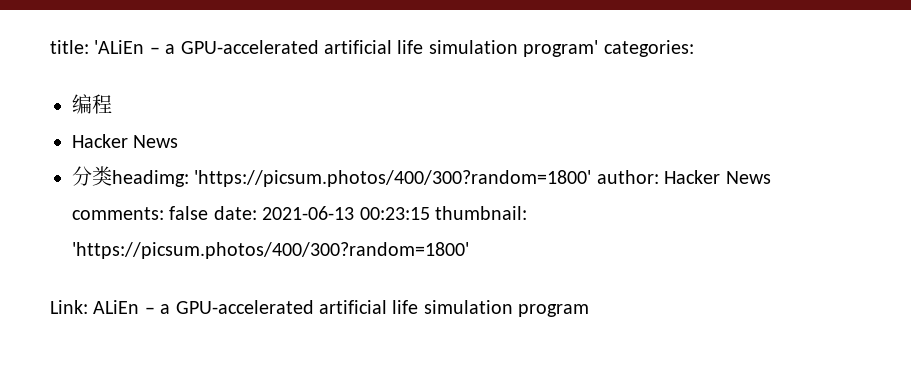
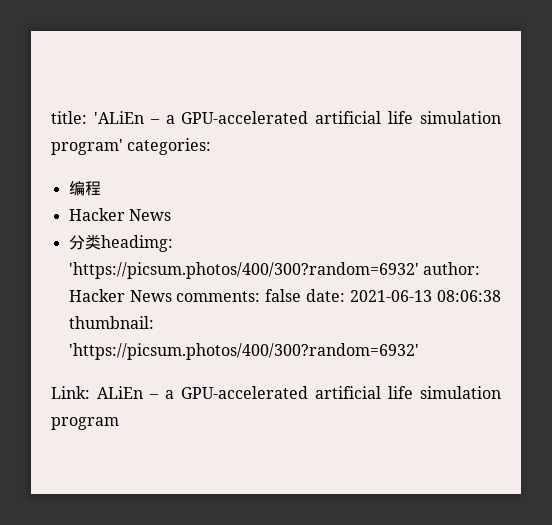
[194,170,592,187] 'https://picsum.photos/400/300?random=1800' -> [68,262,419,279] 'https://picsum.photos/400/300?random=6932'
[359,206,527,220] [72,242,469,259] 00:23:15 thumbnail: 'https://picsum.photos/400/300?random=1800' -> [437,290,501,302] [68,316,154,329] [68,343,419,360] 08:06:38 thumbnail: 'https://picsum.photos/400/300?random=6932'

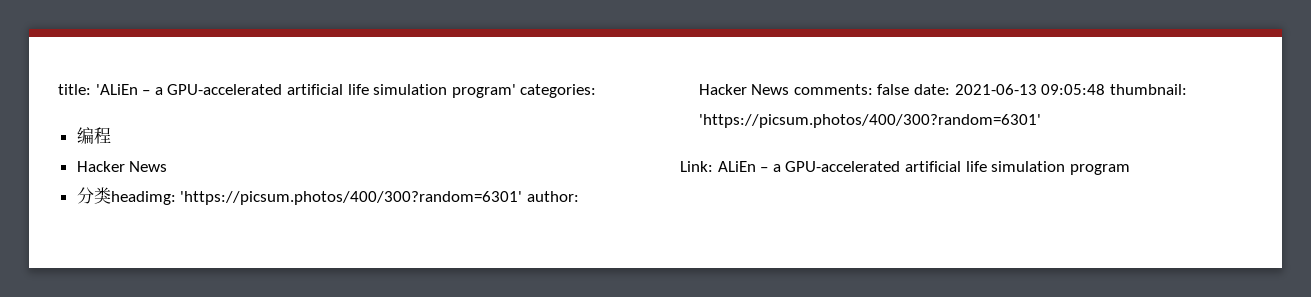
[68,262,419,279] 'https://picsum.photos/400/300?random=6932' -> [180,191,523,205] 'https://picsum.photos/400/300?random=6301'
[437,290,501,302] [68,316,154,329] [68,343,419,360] 08:06:38 thumbnail: 'https://picsum.photos/400/300?random=6932' -> [1041,84,1187,95] [698,114,1041,128] 09:05:48 thumbnail: 'https://picsum.photos/400/300?random=6301'

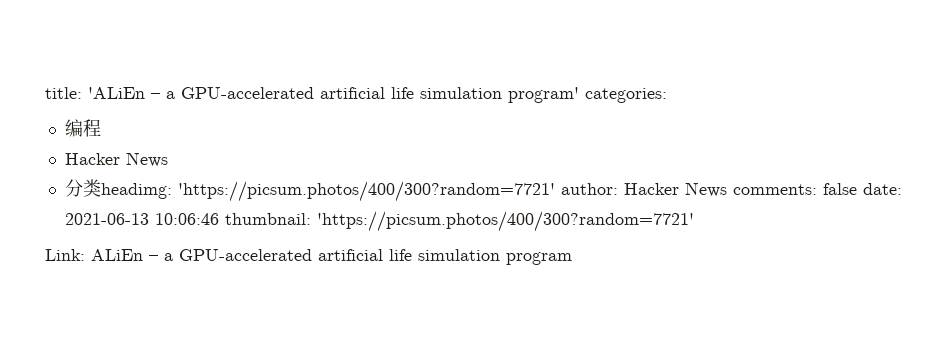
[180,191,523,205] 'https://picsum.photos/400/300?random=6301' -> [177,181,555,202] 'https://picsum.photos/400/300?random=7721'
[1041,84,1187,95] [698,114,1041,128] 09:05:48 thumbnail: 'https://picsum.photos/400/300?random=6301' -> [154,211,694,232] 10:06:46 thumbnail: 'https://picsum.photos/400/300?random=7721'

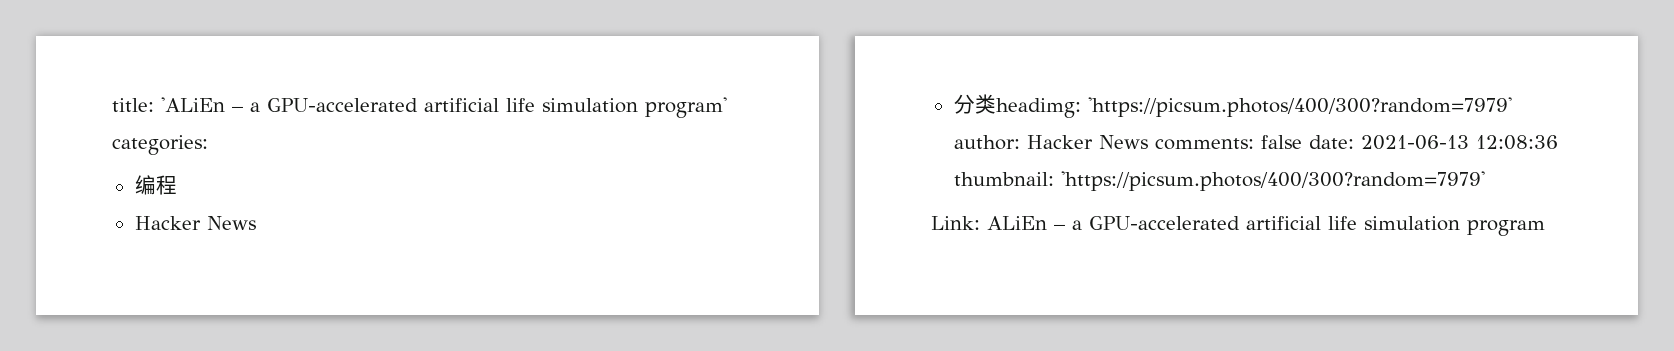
[177,181,555,202] 'https://picsum.photos/400/300?random=7721' -> [1087,97,1512,117] 'https://picsum.photos/400/300?random=7979'
[154,211,694,232] 10:06:46 thumbnail: 'https://picsum.photos/400/300?random=7721' -> [1475,135,1558,150] [953,171,1485,191] 12:08:36 thumbnail: 'https://picsum.photos/400/300?random=7979'

